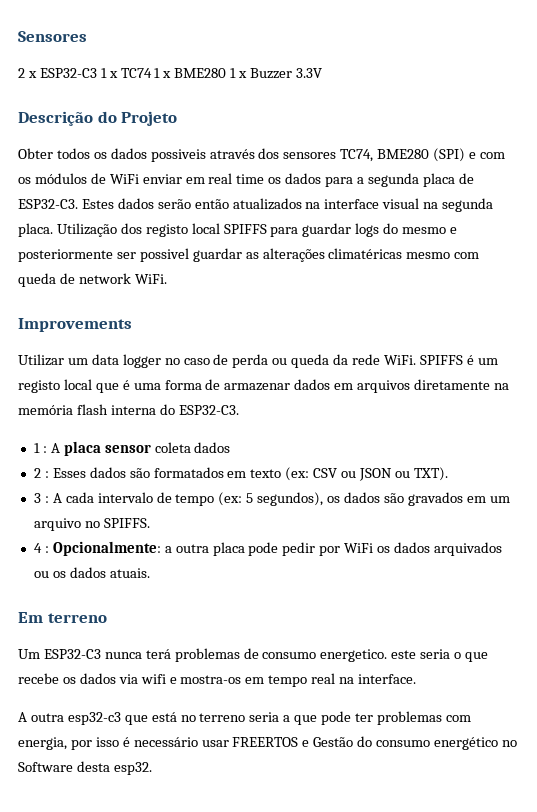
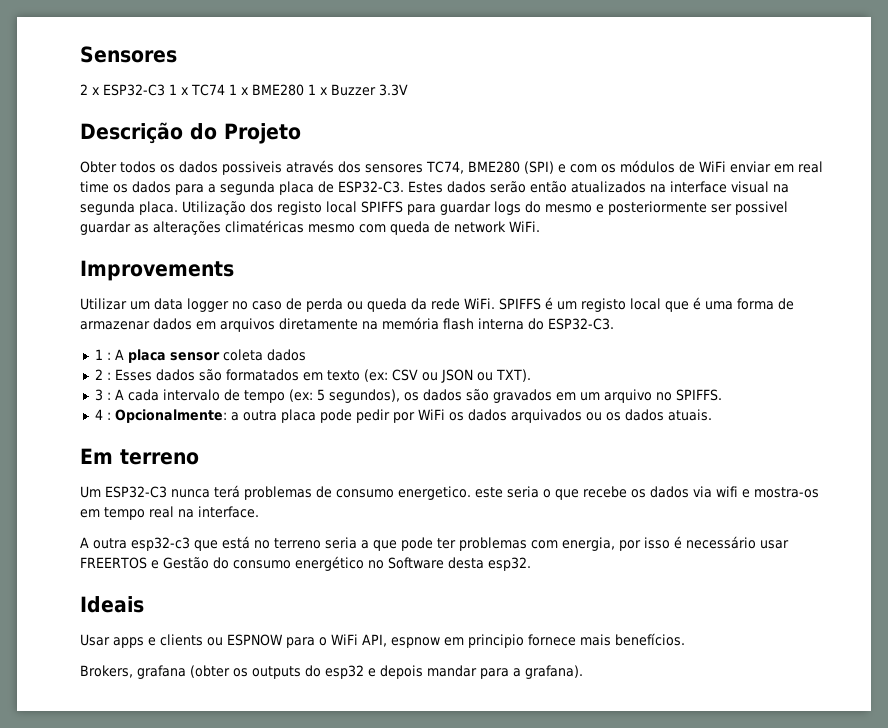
(152, 768) none -> [80,596,144,613] [80,633,685,648] [80,665,583,679] // Ideais // Usar apps e clients ou ESPNOW para o WiFi API, espnow em principio fornece mais benefícios. // Brokers, grafana (obter os outputs do esp32 e depois mandar para a grafana).

